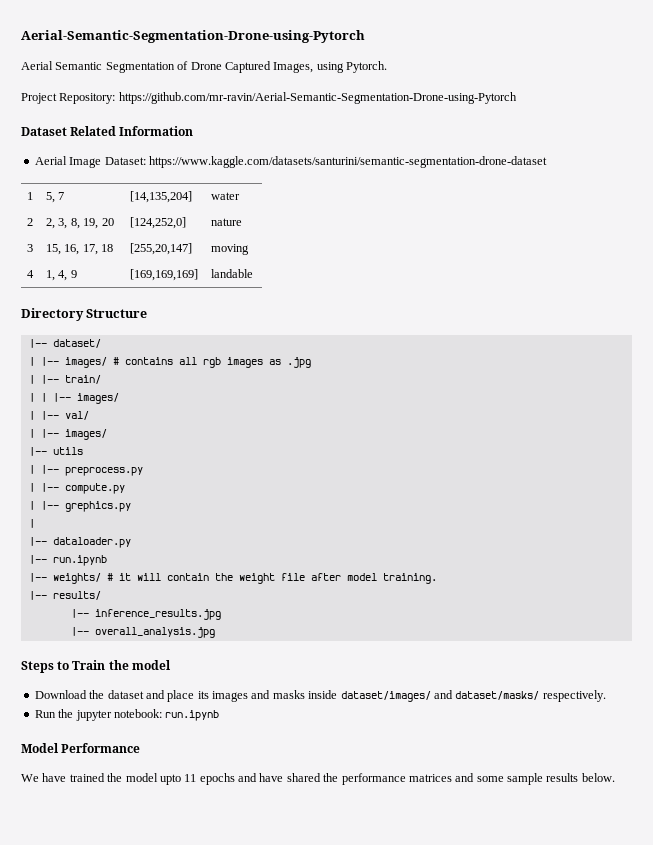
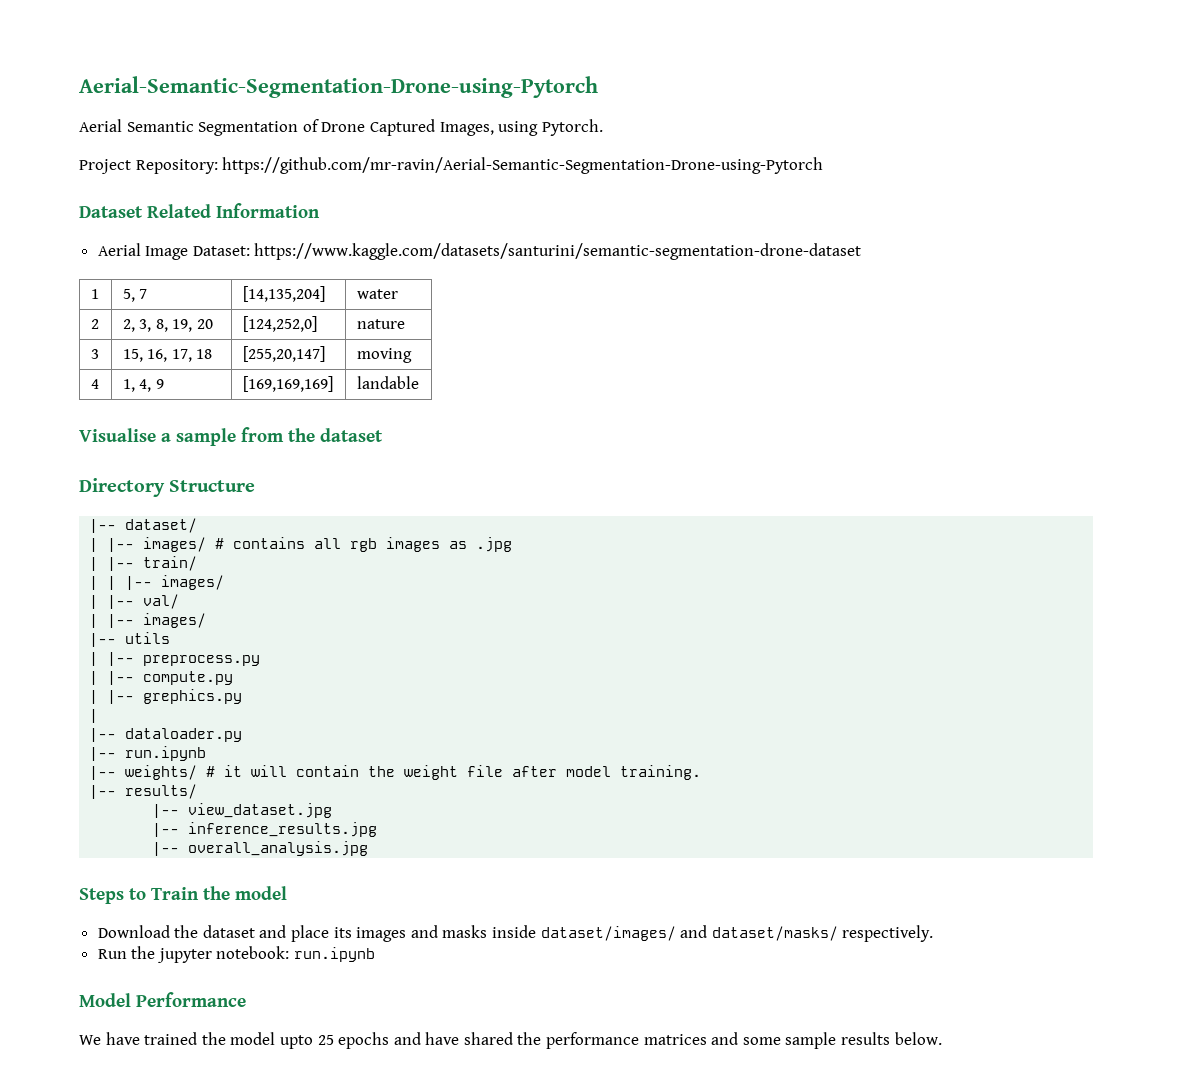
(254, 273) none -> [79,427,383,446] // Visualise a sample from the dataset
(101, 595) none -> [152,803,333,818] // |-- view_dataset.jpg
[184,774,197,782] 11 -> [317,1035,334,1045] 25

